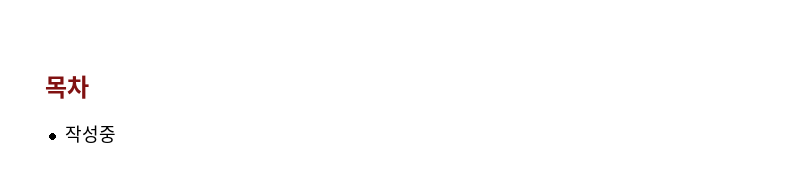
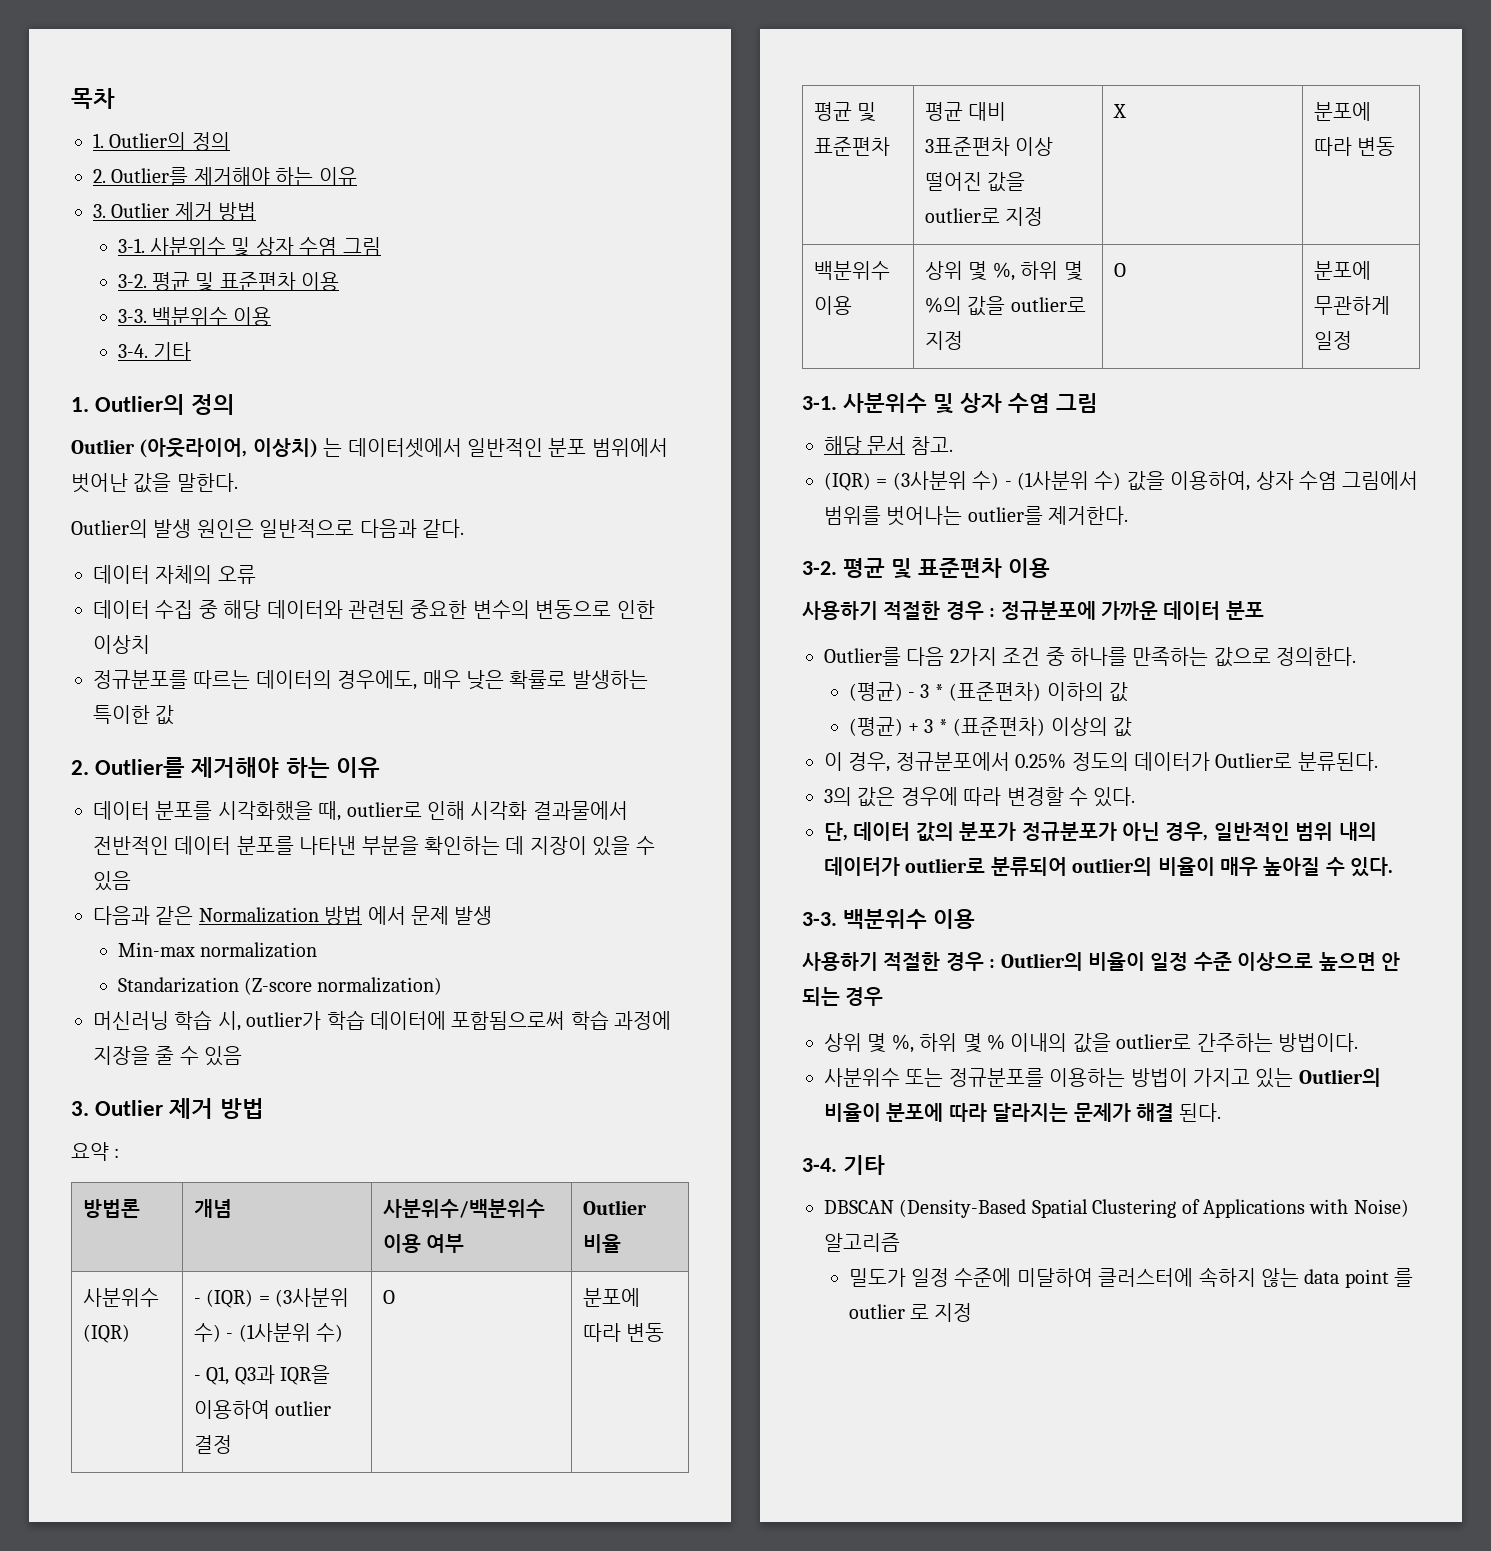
[64,125,116,143] 작성중 -> [93,132,230,151] [93,167,357,186] [93,202,257,221] [117,237,381,257] [117,272,340,292] [117,307,272,326] [117,342,192,361] [71,394,236,415] [71,438,668,458] [71,473,238,493] [71,519,464,538] [93,565,256,584] [93,600,655,619] [93,635,150,654] [93,670,648,690] [93,705,175,725] [71,757,380,778] [93,801,628,821] [93,836,655,856] [93,871,131,891] [93,906,493,925] [117,942,318,958] [117,977,443,995] [93,1010,672,1031] [93,1046,243,1066] [71,1098,264,1119] [71,1142,120,1161] [83,1199,141,1218] [194,1199,233,1218] [383,1199,546,1218] [383,1234,465,1253] [583,1200,648,1215] [583,1234,622,1253] [83,1288,160,1307] [83,1324,131,1343] [194,1288,350,1308] [194,1323,344,1342] [194,1365,331,1385] [194,1400,332,1419] [194,1435,233,1454] [383,1290,396,1304] [583,1288,641,1307] [583,1323,665,1342] [814,102,877,122] [814,137,891,156] [925,102,1007,121] [925,137,1054,156] [925,172,1026,192] [925,207,1044,226] [1113,104,1127,118] [1314,102,1372,121] [1314,137,1396,156] [814,261,891,280] [814,296,853,315] [925,261,1083,281] [925,296,1086,316] [925,331,964,350] [1114,263,1127,277] [1314,261,1372,280] [1314,296,1391,315] [1314,331,1353,350] [802,393,1098,414] [824,436,953,455] [824,471,1419,491] [824,506,1129,526] [802,558,1050,579] [802,601,1264,620] [824,647,1357,667] [848,682,1129,702] [848,717,1133,737] [824,752,1378,772] [824,787,1136,807] [824,822,1377,842] [824,857,1394,877] [802,909,975,929] [802,952,1400,971] [802,987,884,1006] [824,1033,1358,1053] [824,1068,1381,1088] [824,1103,1222,1122] [802,1155,885,1175] [824,1199,1409,1218] [824,1233,900,1252] [848,1267,1414,1288] [848,1303,973,1322] 1. Outlier의 정의 // 2. Outlier를 제거해야 하는 이유 // 3. Outlier 제거 방법 // 3-1. 사분위수 및 상자 수염 그림 // 3-2. 평균 및 표준편차 이용 // 3-3. 백분위수 이용 // 3-4. 기타 // 1. Outlier의 정의 // Outlier (아웃라이어, 이상치) 는 데이터셋에서 일반적인 분포 범위에서 벗어난 값을 말한다. // Outlier의 발생 원인은 일반적으로 다음과 같다. // 데이터 자체의 오류 // 데이터 수집 중 해당 데이터와 관련된 중요한 변수의 변동으로 인한 이상치 // 정규분포를 따르는 데이터의 경우에도, 매우 낮은 확률로 발생하는 특이한 값 // 2. Outlier를 제거해야 하는 이유 // 데이터 분포를 시각화했을 때, outlier로 인해 시각화 결과물에서 전반적인 데이터 분포를 나타낸 부분을 확인하는 데 지장이 있을 수 있음 // 다음과 같은 Normalization 방법 에서 문제 발생 // Min-max normalization // Standarization (Z-score normalization) // 머신러닝 학습 시, outlier가 학습 데이터에 포함됨으로써 학습 과정에 지장을 줄 수 있음 // 3. Outlier 제거 방법 // 요약 : // 방법론 | 개념 | 사분위수/백분위수 이용 여부 | Outlier 비율 // 사분위수 (IQR) | - (IQR) = (3사분위 수) - (1사분위 수) // - Q1, Q3과 IQR을 이용하여 outlier 결정 | O | 분포에 따라 변동 // 평균 및 표준편차 | 평균 대비 3표준편차 이상 떨어진 값을 outlier로 지정 | X | 분포에 따라 변동 // 백분위수 이용 | 상위 몇 %, 하위 몇 %의 값을 outlier로 지정 | O | 분포에 무관하게 일정 // 3-1. 사분위수 및 상자 수염 그림 // 해당 문서 참고. // (IQR) = (3사분위 수) - (1사분위 수) 값을 이용하여, 상자 수염 그림에서 범위를 벗어나는 outlier를 제거한다. // 3-2. 평균 및 표준편차 이용 // 사용하기 적절한 경우 : 정규분포에 가까운 데이터 분포 // Outlier를 다음 2가지 조건 중 하나를 만족하는 값으로 정의한다. // (평균) - 3 * (표준편차) 이하의 값 // (평균) + 3 * (표준편차) 이상의 값 // 이 경우, 정규분포에서 0.25% 정도의 데이터가 Outlier로 분류된다. // 3의 값은 경우에 따라 변경할 수 있다. // 단, 데이터 값의 분포가 정규분포가 아닌 경우, 일반적인 범위 내의 데이터가 outlier로 분류되어 outlier의 비율이 매우 높아질 수 있다. // 3-3. 백분위수 이용 // 사용하기 적절한 경우 : Outlier의 비율이 일정 수준 이상으로 높으면 안 되는 경우 // 상위 몇 %, 하위 몇 % 이내의 값을 outlier로 간주하는 방법이다. // 사분위수 또는 정규분포를 이용하는 방법이 가지고 있는 Outlier의 비율이 분포에 따라 달라지는 문제가 해결 된다. // 3-4. 기타 // DBSCAN (Density-Based Spatial Clustering of Applications with Noise) 알고리즘 // 밀도가 일정 수준에 미달하여 클러스터에 속하지 않는 data point 를 outlier 로 지정

